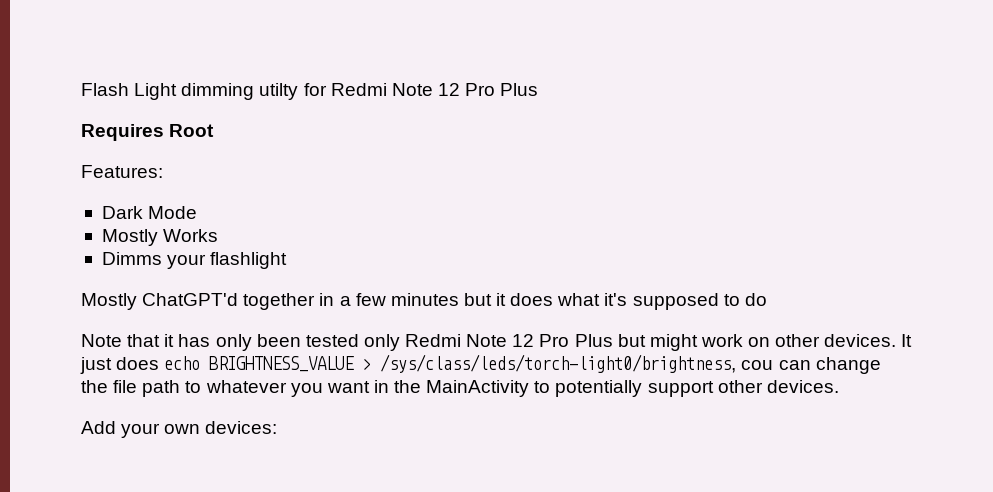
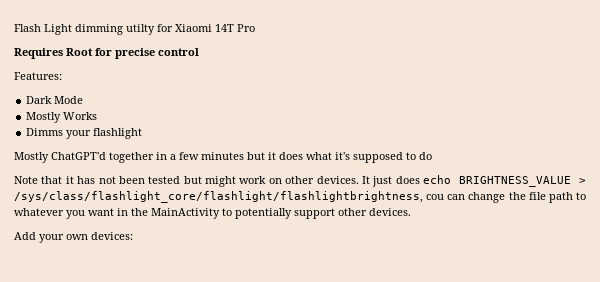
[330,83,539,96] Redmi Note 12 Pro Plus -> [175,24,255,32] Xiaomi 14T Pro
(215, 130) none -> [95,48,199,59] for precise control
[215,334,252,351] only -> [98,176,116,184] not
[363,334,613,351] only Redmi Note 12 Pro Plus -> (181, 180) none
[380,354,737,373] /sys/class/leds/torch-light0/brightness, -> [14,191,423,203] /sys/class/flashlight_core/flashlight/flashlightbrightness,

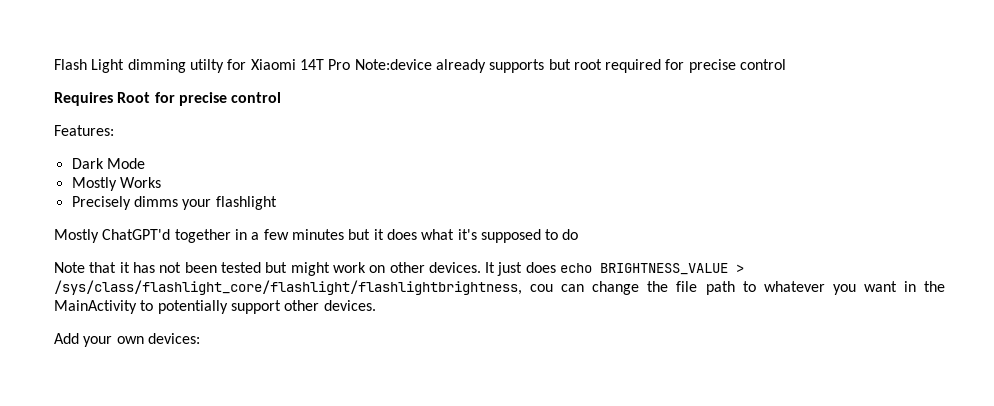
(255, 28) none -> [354,59,787,73] Note:device already supports but root required for precise control
[26,128,64,136] Dimms -> [71,196,178,210] Precisely dimms

